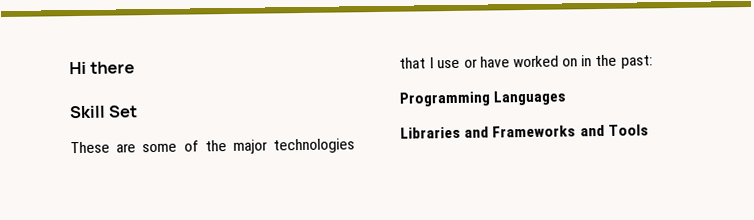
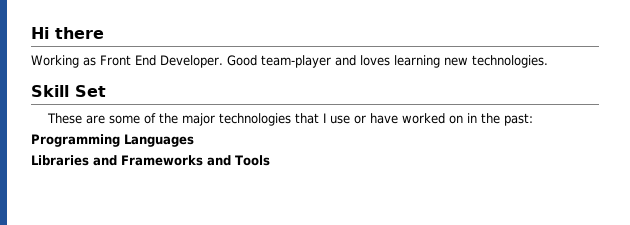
(136, 67) none -> [31,55,548,68] // Working as Front End Developer. Good team-player and loves learning new technologies.

